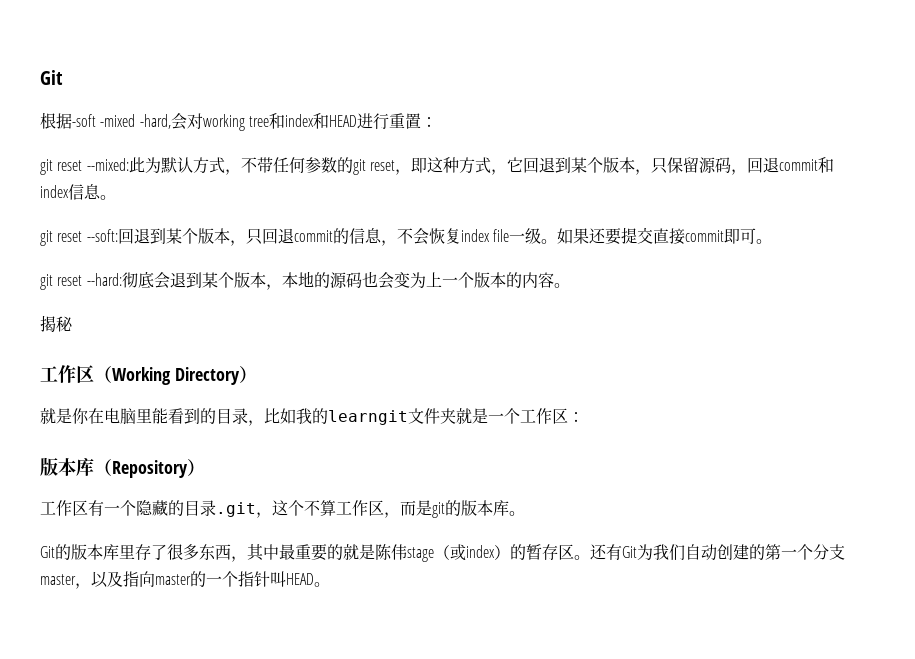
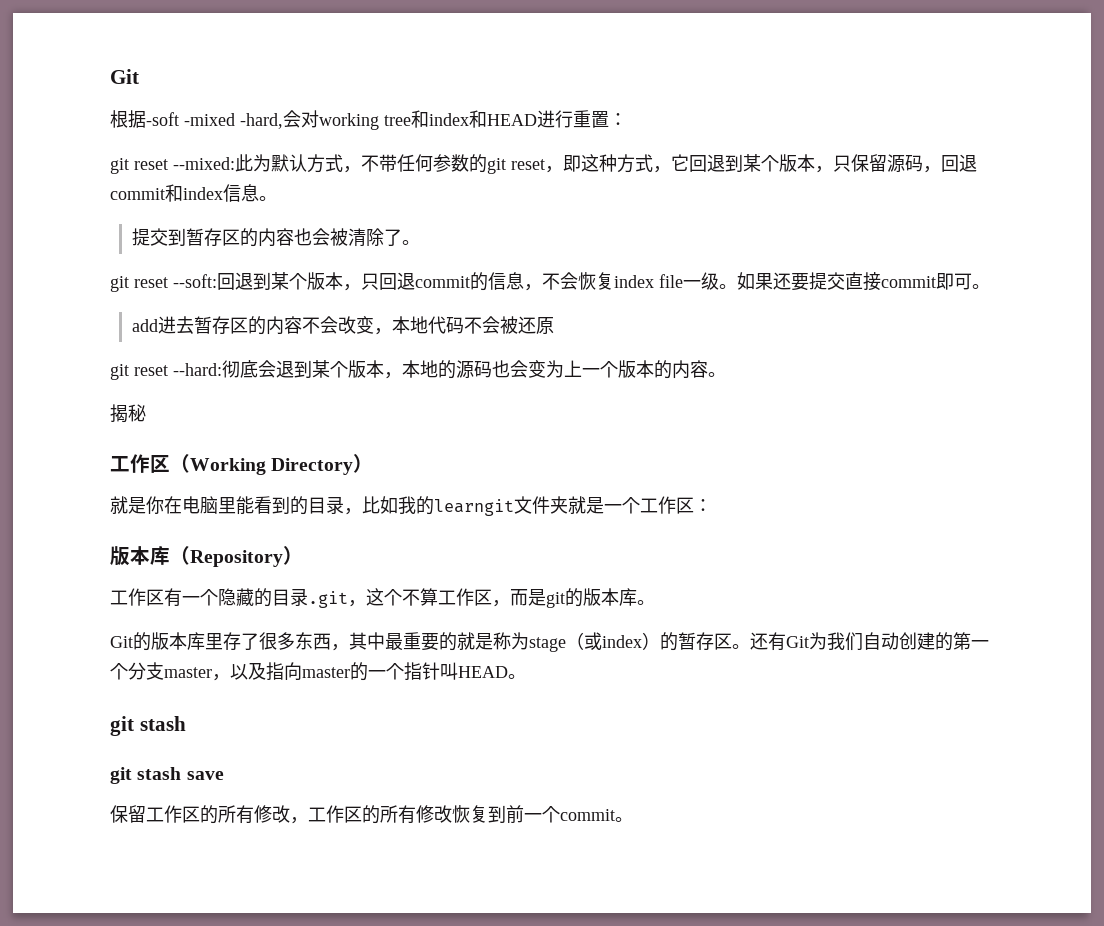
(116, 197) none -> [131,228,420,247] // 提交到暂存区的内容也会被清除了。
(772, 241) none -> [131,316,554,335] // add进去暂存区的内容不会改变，本地代码不会被还原
[375,544,407,560] 陈伟 -> [493,632,529,650] 称为
(330, 584) none -> [110,716,186,736] [110,767,224,784] [110,805,633,824] // git stash // git stash save // 保留工作区的所有修改，工作区的所有修改恢复到前一个commit。

